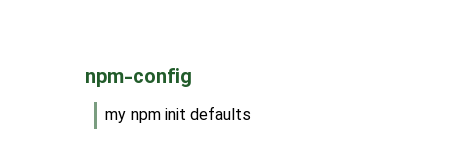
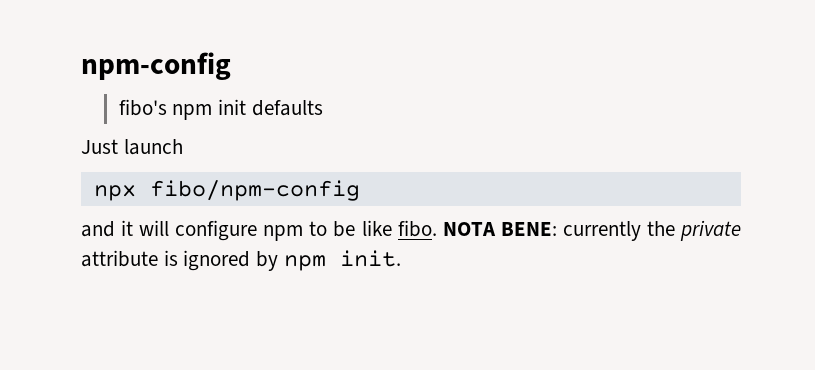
[105,111,127,123] my -> [118,99,167,116] fibo's
(252, 113) none -> [81,139,183,155] [93,180,360,201] [81,220,742,241] [81,250,401,271] // Just launch // npx fibo/npm-config // and it will configure npm to be like fibo. NOTA BENE: currently the private attribute is ignored by npm init.

